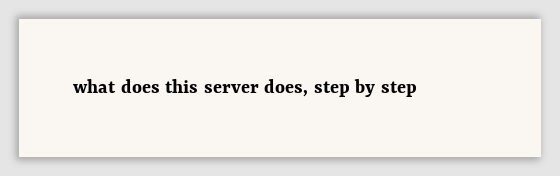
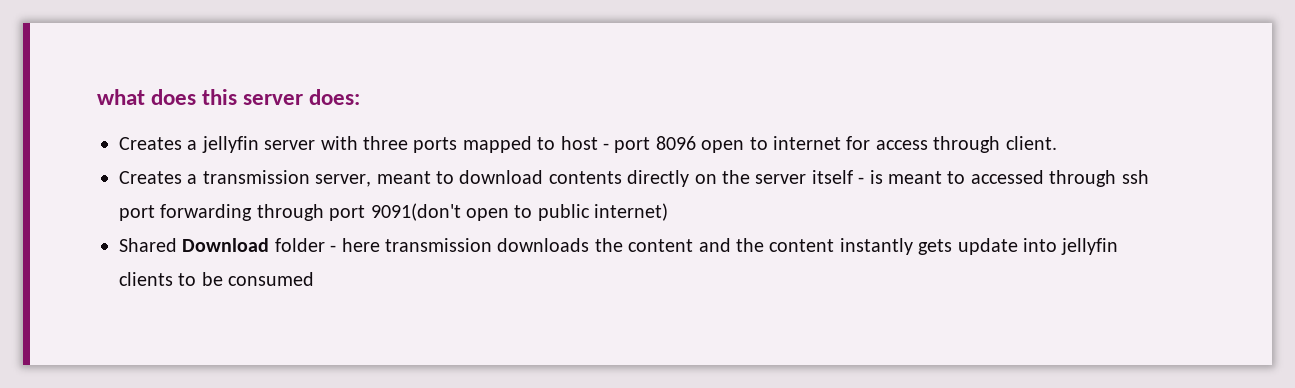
[264,79,417,97] does, step by step -> [309,89,361,105] [119,136,1057,153] [119,170,1149,187] [119,203,669,221] [119,238,1119,255] [119,272,315,286] does: // Creates a jellyfin server with three ports mapped to host - port 8096 open to internet for access through client. // Creates a transmission server, meant to download contents directly on the server itself - is meant to accessed through ssh port forwarding through port 9091(don't open to public internet) // Shared Download folder - here transmission downloads the content and the content instantly gets update into jellyfin clients to be consumed

